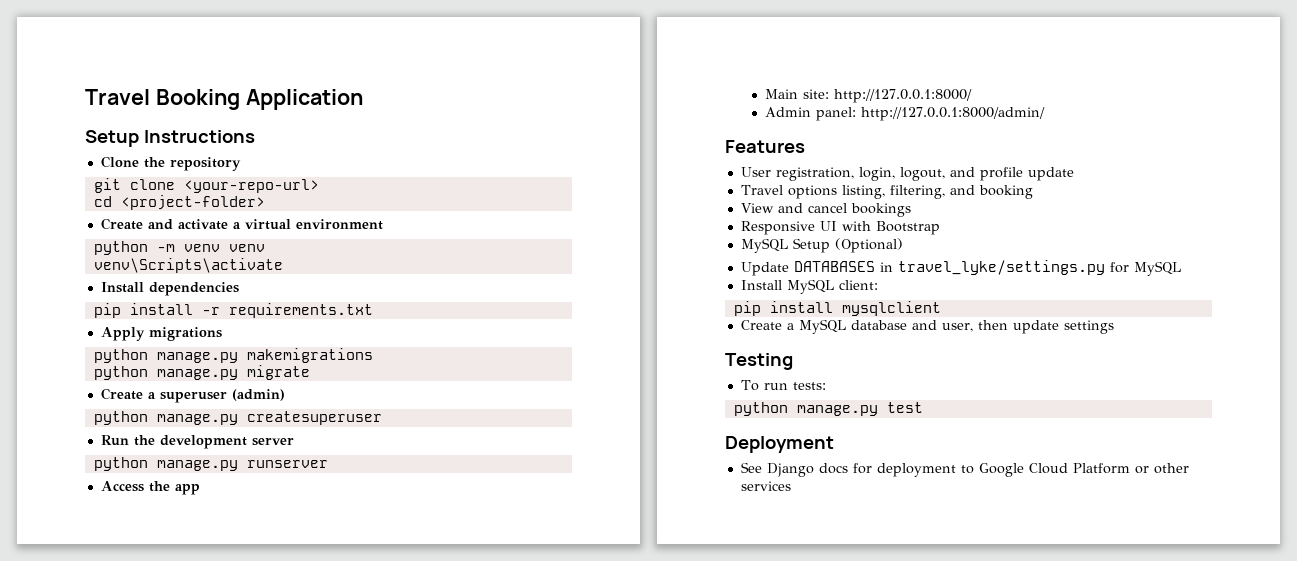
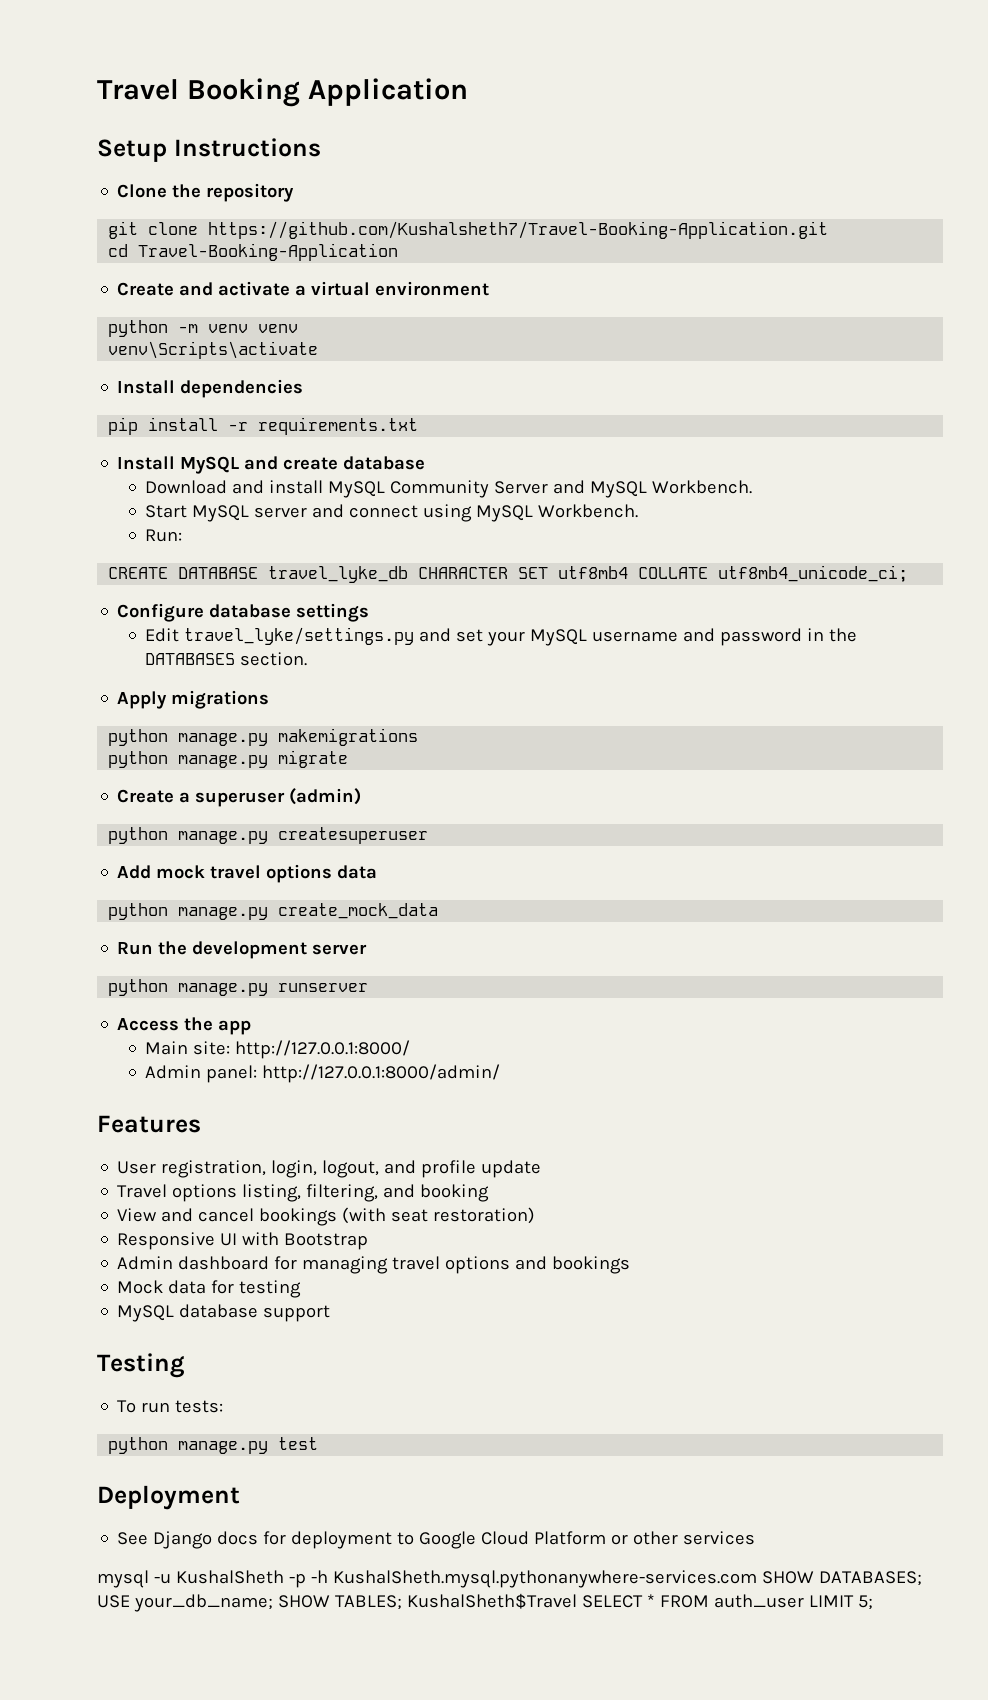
[183,179,319,193] <your-repo-url> -> [208,221,829,239] https://github.com/Kushalsheth7/Travel-Booking-Application.git
[120,195,265,210] <project-folder> -> [138,243,399,261] Travel-Booking-Application
(373, 310) none -> [117,456,426,474] [145,480,753,498] [145,504,639,522] [145,529,183,542] [108,565,909,583] [117,603,370,622] [145,627,858,646] [145,652,308,666] // Install MySQL and create database // Download and install MySQL Community Server and MySQL Workbench. // Start MySQL server and connect using MySQL Workbench. // Run: // CREATE DATABASE travel_lyke_db CHARACTER SET utf8mb4 COLLATE utf8mb4_unicode_ci; // Configure database settings // Edit travel_lyke/settings.py and set your MySQL username and password in the DATABASES section.
(382, 418) none -> [117,864,378,883] [108,903,439,920] // Add mock travel options data // python manage.py create_mock_data
(911, 210) none -> [342,1207,536,1224] (with seat restoration)
[740,238,903,253] [740,260,1181,276] [740,279,878,294] [733,301,941,316] [740,319,1114,334] MySQL Setup (Optional) // Update DATABASES in travel_lyke/settings.py for MySQL // Install MySQL client: // pip install mysqlclient // Create a MySQL database and user, then update settings -> [117,1256,631,1274] [117,1280,302,1298] [117,1304,331,1322] Admin dashboard for managing travel options and bookings // Mock data for testing // MySQL database support
(791, 486) none -> [97,1570,922,1588] [97,1593,873,1612] // mysql -u KushalSheth -p -h KushalSheth.mysql.pythonanywhere-services.com SHOW DATABASES; USE your_db_name; SHOW TABLES; KushalSheth$Travel SELECT * FROM auth_user LIMIT 5;

